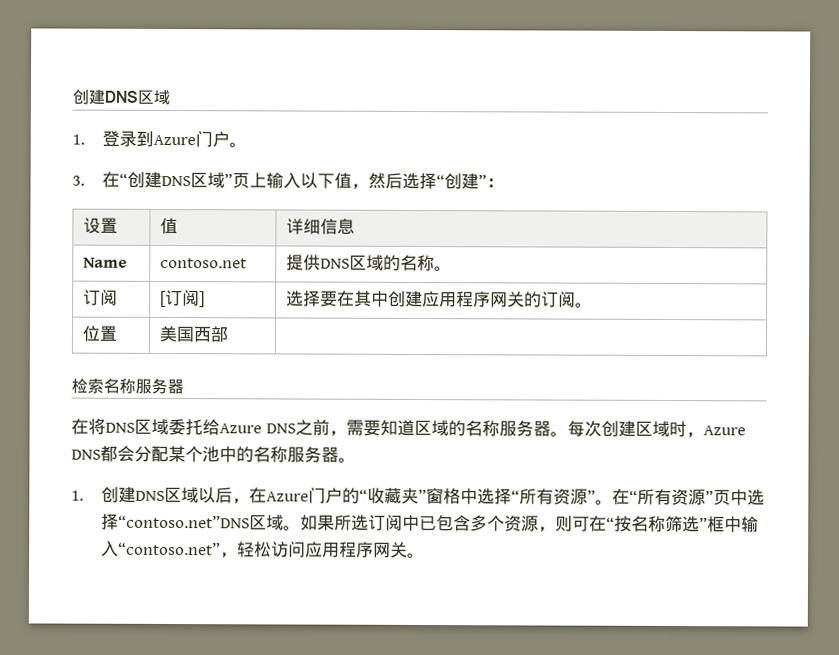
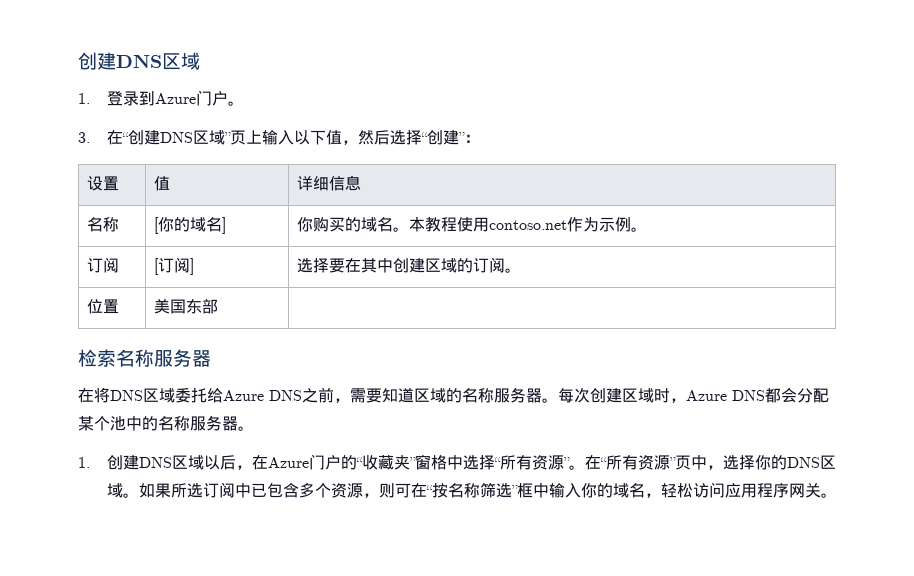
[83,257,128,268] [160,257,248,269] [286,254,436,272] Name | contoso.net | 提供DNS区域的名称 -> [86,217,119,232] [153,217,226,234] [296,217,631,232] 名称 | [你的域名] | 你购买的域名。本教程使用contoso.net作为示例
[422,291,526,308] 应用程序网关 -> [424,258,457,273] 区域
[193,326,213,343] 西 -> [185,299,202,314] 东
[746,489,765,506] [100,513,250,530] 选择“contoso.net”DNS -> [706,455,820,470] ，选择你的DNS
[117,541,221,556] “contoso.net” -> [580,483,645,498] 你的域名

